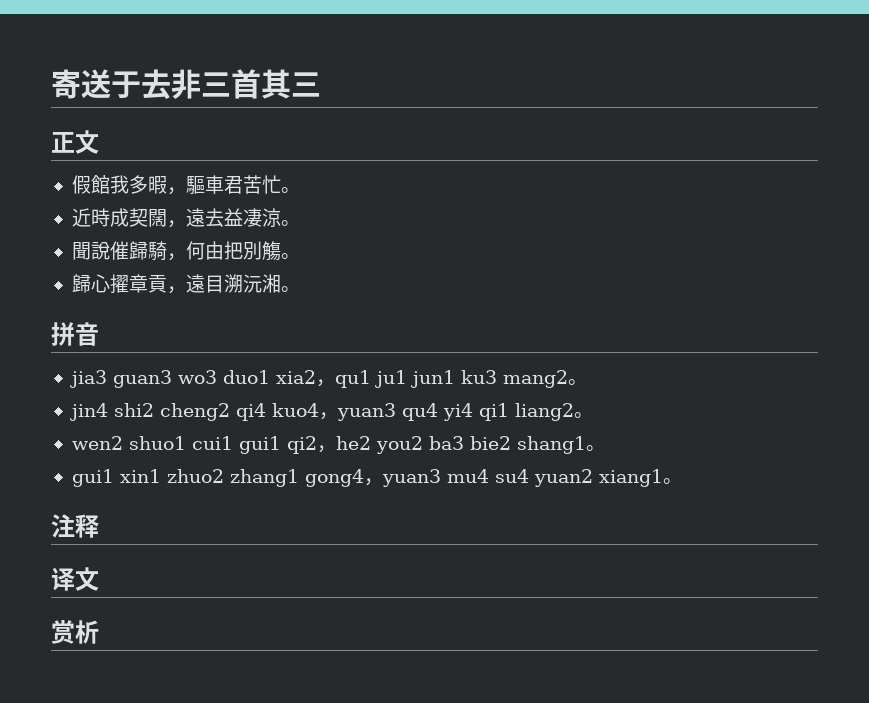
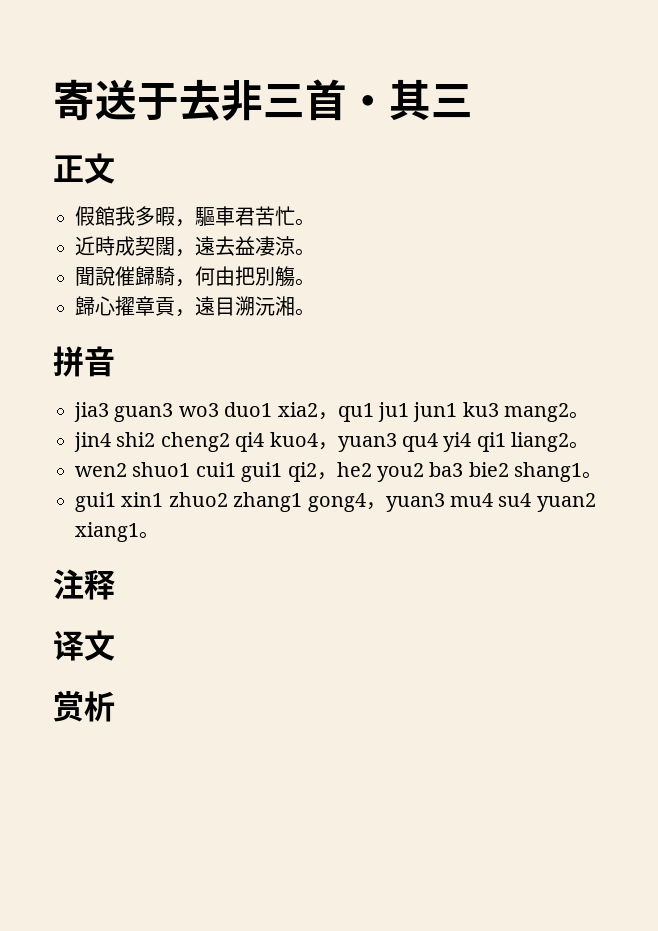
(261, 84) none -> [347,95,389,116] ・

